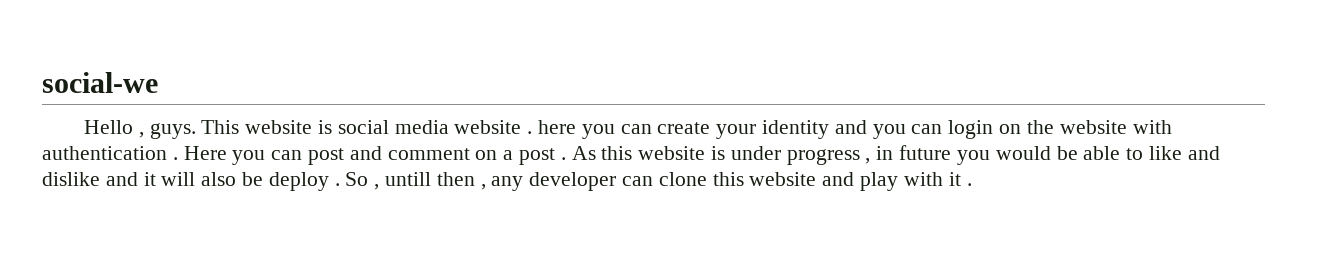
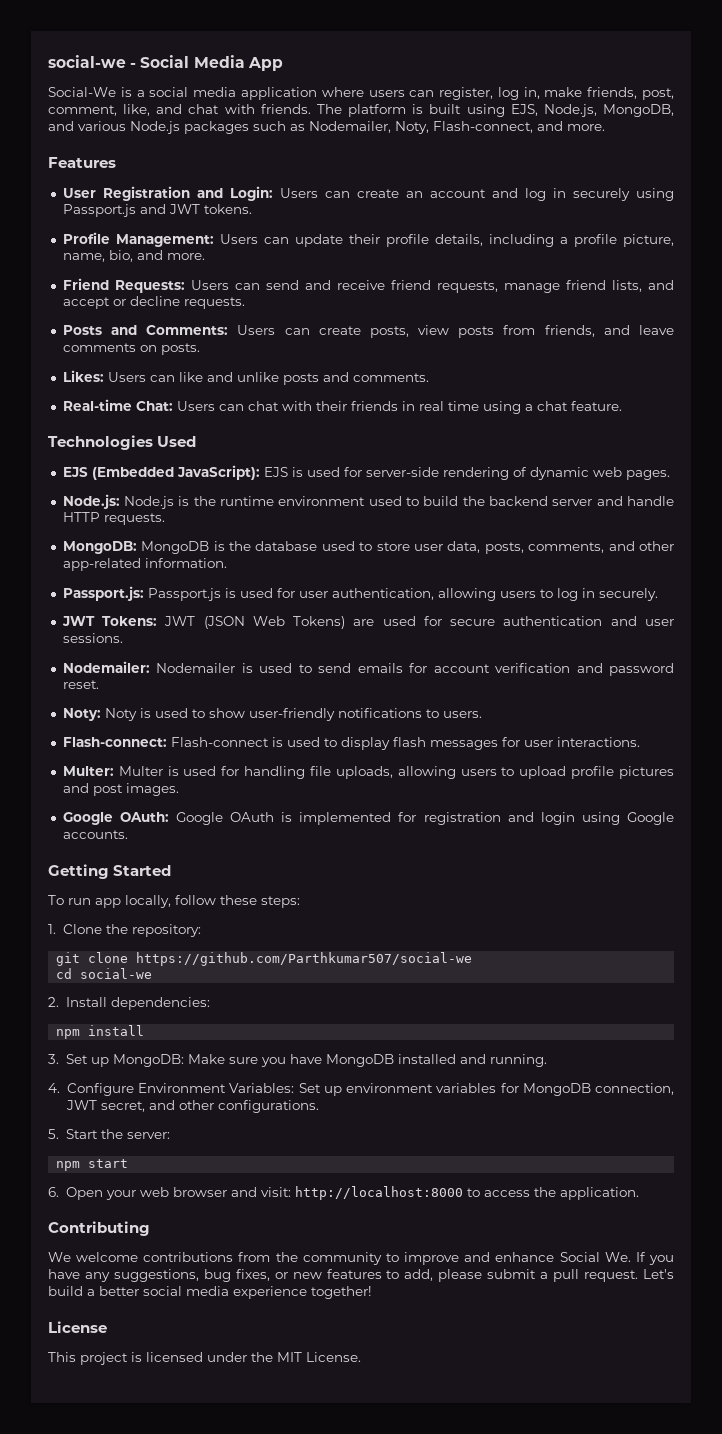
[42,72,158,93] [83,120,1172,139] [42,145,1220,165] [42,172,972,191] social-we // Hello , guys. This website is social media website . here you can create your identity and you can login on the website with authentication . Here you can post and comment on a post . As this website is under progress , in future you would be able to like and dislike and it will also be deploy . So , untill then , any developer can clone this website and play with it . -> [48,55,283,71] [48,87,674,100] [48,104,674,117] [48,121,605,134] [48,157,116,168] [62,186,674,201] [62,204,252,217] [62,232,674,247] [62,250,205,262] [62,278,674,293] [62,296,245,309] [62,325,674,338] [62,343,200,355] [62,370,429,385] [62,399,622,414] [48,435,197,450] [62,465,670,480] [62,494,675,509] [62,512,165,525] [62,541,674,554] [62,558,227,571] [62,586,658,601] [61,616,674,629] [62,633,123,643] [62,661,674,676] [62,680,99,689] [62,708,482,721] [62,737,640,750] [62,766,675,779] [62,783,179,796] [62,812,674,825] [62,830,128,839] [48,864,172,879] [48,895,300,908] [48,924,202,937] [56,952,473,966] [56,968,153,979] [48,997,210,1010] [56,1025,145,1039] [48,1054,547,1067] [48,1083,674,1096] [65,1100,319,1113] [48,1129,170,1139] [56,1159,129,1171] [48,1186,639,1200] [48,1221,150,1236] [48,1252,674,1265] [48,1269,674,1282] [48,1286,372,1299] [48,1321,107,1333] [48,1352,361,1365] social-we - Social Media App // Social-We is a social media application where users can register, log in, make friends, post, comment, like, and chat with friends. The platform is built using EJS, Node.js, MongoDB, and various Node.js packages such as Nodemailer, Noty, Flash-connect, and more. // Features // User Registration and Login: Users can create an account and log in securely using Passport.js and JWT tokens. // Profile Management: Users can update their profile details, including a profile picture, name, bio, and more. // Friend Requests: Users can send and receive friend requests, manage friend lists, and accept or decline requests. // Posts and Comments: Users can create posts, view posts from friends, and leave comments on posts. // Likes: Users can like and unlike posts and comments. // Real-time Chat: Users can chat with their friends in real time using a chat feature. // Technologies Used // EJS (Embedded JavaScript): EJS is used for server-side rendering of dynamic web pages. // Node.js: Node.js is the runtime environment used to build the backend server and handle HTTP requests. // MongoDB: MongoDB is the database used to store user data, posts, comments, and other app-related information. // Passport.js: Passport.js is used for user authentication, allowing users to log in securely. // JWT Tokens: JWT (JSON Web Tokens) are used for secure authentication and user sessions. // Nodemailer: Nodemailer is used to send emails for account verification and password reset. // Noty: Noty is used to show user-friendly notifications to users. // Flash-connect: Flash-connect is used to display flash messages for user interactions. // Multer: Multer is used for handling file uploads, allowing users to upload profile pictures and post images. // Google OAuth: Google OAuth is implemented for registration and login using Google accounts. // Getting Started // To run app locally, follow these steps: // 1. Clone the repository: // git clone https://github.com/Parthkumar507/social-we // cd social-we // 2. Install dependencies: // npm install // 3. Set up MongoDB: Make sure you have MongoDB installed and running. // 4. Configure Environment Variables: Set up environment variables for MongoDB connection, JWT secret, and other configurations. // 5. Start the server: // npm start // 6. Open your web browser and visit: http://localhost:8000 to access the application. // Contributing // We welcome contributions from the community to improve and enhance Social We. If you have any suggestions, bug fixes, or new features to add, please submit a pull request. Let's build a better social media experience together! // License // This project is licensed under the MIT License.

